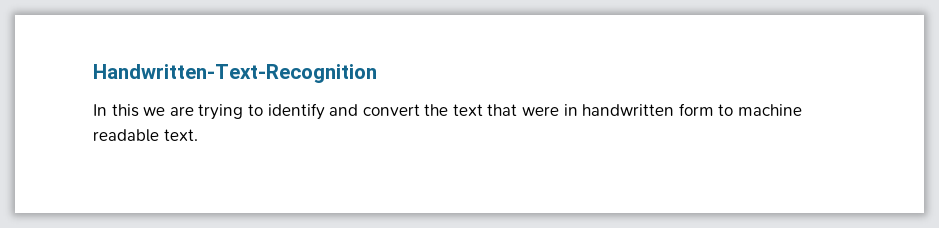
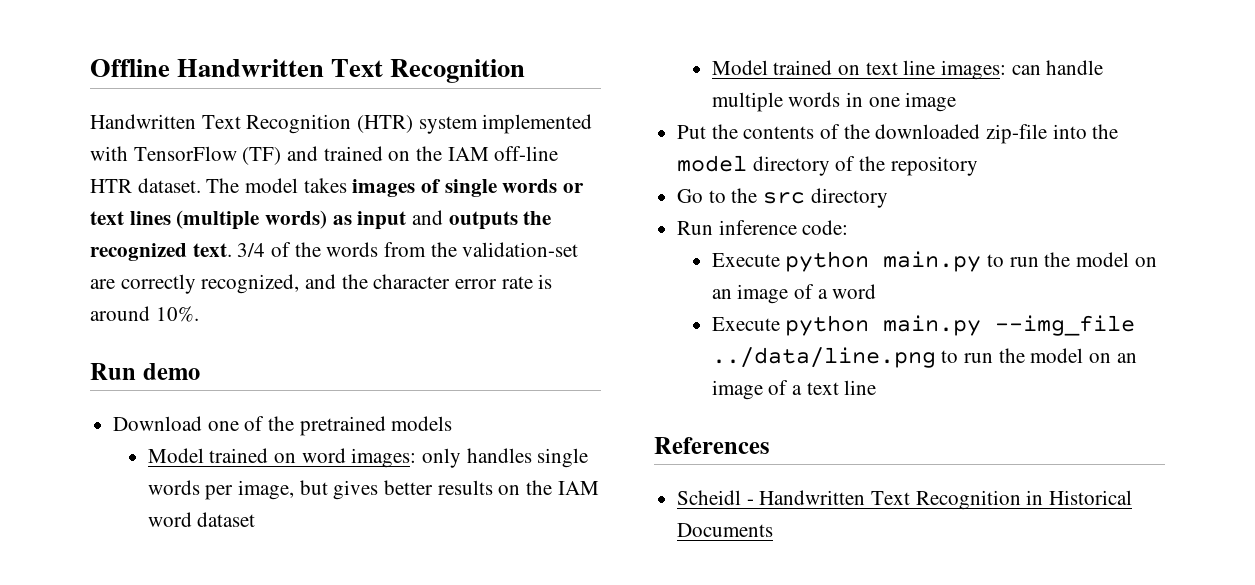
[93,64,377,83] [93,103,803,120] [93,129,198,142] Handwritten-Text-Recognition // In this we are trying to identify and convert the text that were in handwritten form to machine readable text. -> [90,59,526,83] [90,114,593,134] [90,146,559,165] [90,178,585,197] [90,210,552,230] [90,242,579,261] [90,274,553,294] [90,306,199,322] [90,363,200,380] [113,416,453,436] [147,448,589,468] [147,480,599,500] [147,512,256,527] [711,60,1104,80] [711,92,957,112] [677,124,1119,144] [677,155,978,176] [677,188,888,208] [677,220,849,235] [711,251,1157,272] [711,284,877,304] [711,315,1136,336] [711,347,1137,368] [711,380,877,400] [654,437,770,454] [677,490,1133,510] [677,523,774,537] Offline Handwritten Text Recognition // Handwritten Text Recognition (HTR) system implemented with TensorFlow (TF) and trained on the IAM off-line HTR dataset. The model takes images of single words or text lines (multiple words) as input and outputs the recognized text. 3/4 of the words from the validation-set are correctly recognized, and the character error rate is around 10%. // Run demo // Download one of the pretrained models // Model trained on word images: only handles single words per image, but gives better results on the IAM word dataset // Model trained on text line images: can handle multiple words in one image // Put the contents of the downloaded zip-file into the model directory of the repository // Go to the src directory // Run inference code: // Execute python main.py to run the model on an image of a word // Execute python main.py --img_file ../data/line.png to run the model on an image of a text line // References // Scheidl - Handwritten Text Recognition in Historical Documents

